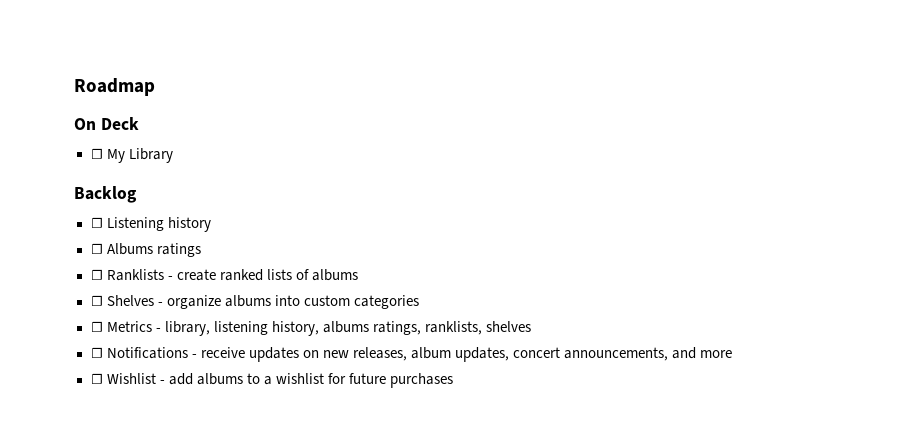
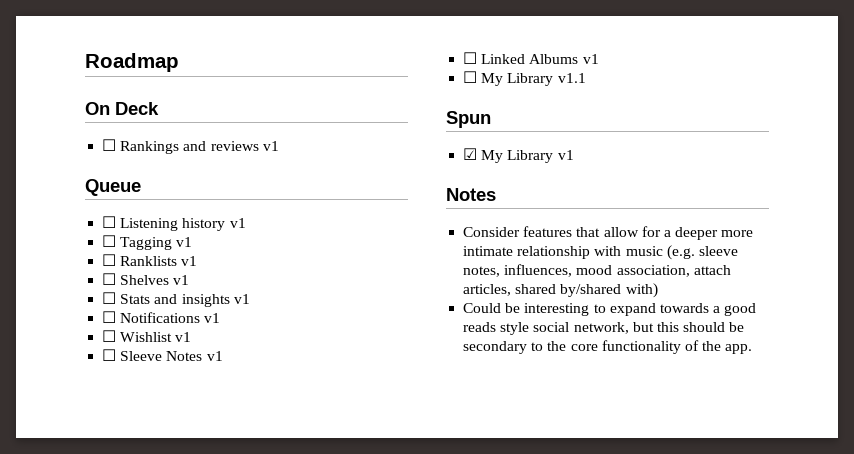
[106,148,173,163] [74,186,137,203] My Library // Backlog -> [120,141,279,154] [85,179,141,196] Rankings and reviews v1 // Queue
[90,243,201,257] // ☐ Albums ratings -> [229,218,246,228] [102,235,193,250] v1 // ☐ Tagging v1
[167,269,358,281] [90,295,419,309] [90,321,531,336] [90,347,733,362] [90,373,454,388] - create ranked lists of albums // ☐ Shelves - organize albums into custom categories // ☐ Metrics - library, listening history, albums ratings, ranklists, shelves // ☐ Notifications - receive updates on new releases, album updates, concert announcements, and more // ☐ Wishlist - add albums to a wishlist for future purchases -> [181,256,198,266] [102,273,190,285] [102,292,250,307] [102,311,221,323] [102,330,192,342] [102,349,223,361] [463,52,599,64] [463,71,586,86] [446,111,491,128] [463,148,574,163] [446,188,496,201] [463,226,754,240] [463,245,738,260] [463,264,731,277] [463,283,658,298] [463,303,757,316] [463,322,745,335] [463,340,753,354] v1 // ☐ Shelves v1 // ☐ Stats and insights v1 // ☐ Notifications v1 // ☐ Wishlist v1 // ☐ Sleeve Notes v1 // ☐ Linked Albums v1 // ☐ My Library v1.1 // Spun // ☑ My Library v1 // Notes // Consider features that allow for a deeper more intimate relationship with music (e.g. sleeve notes, influences, mood association, attach articles, shared by/shared with) // Could be interesting to expand towards a good reads style social network, but this should be secondary to the core functionality of the app.

